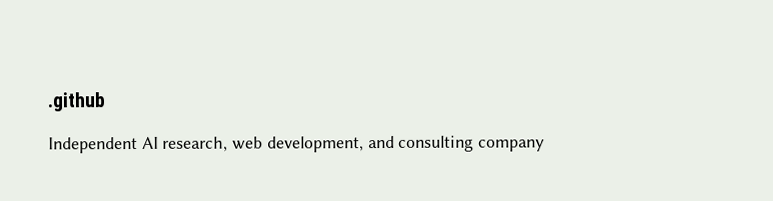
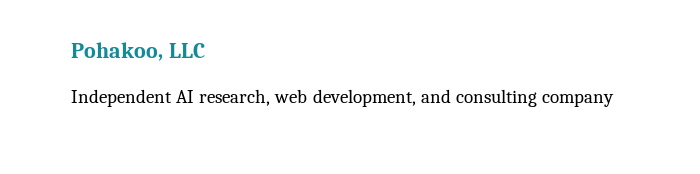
[47,92,106,112] .github -> [71,42,205,61] Pohakoo, LLC

